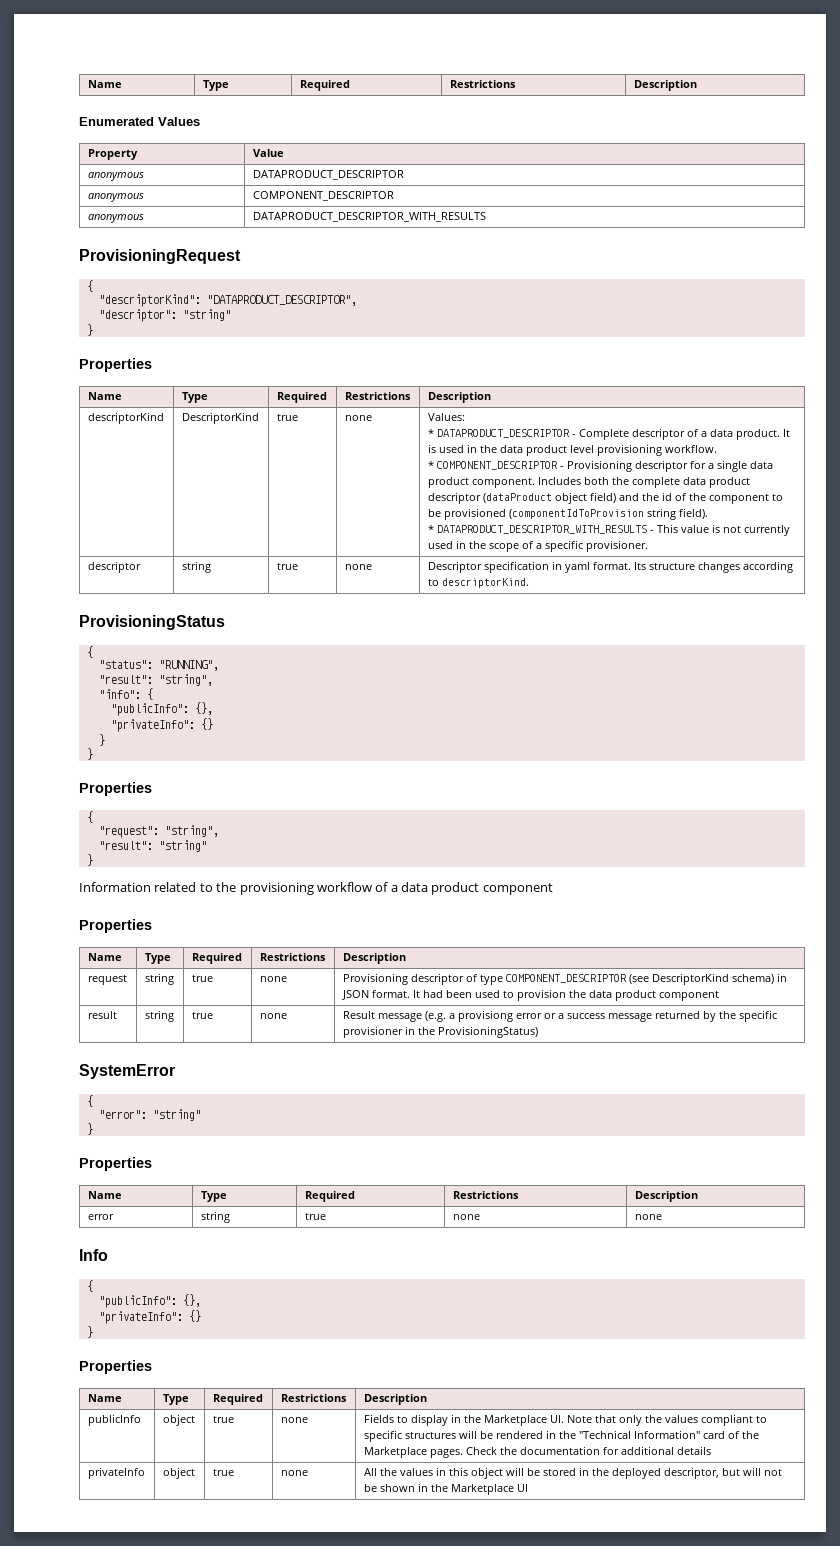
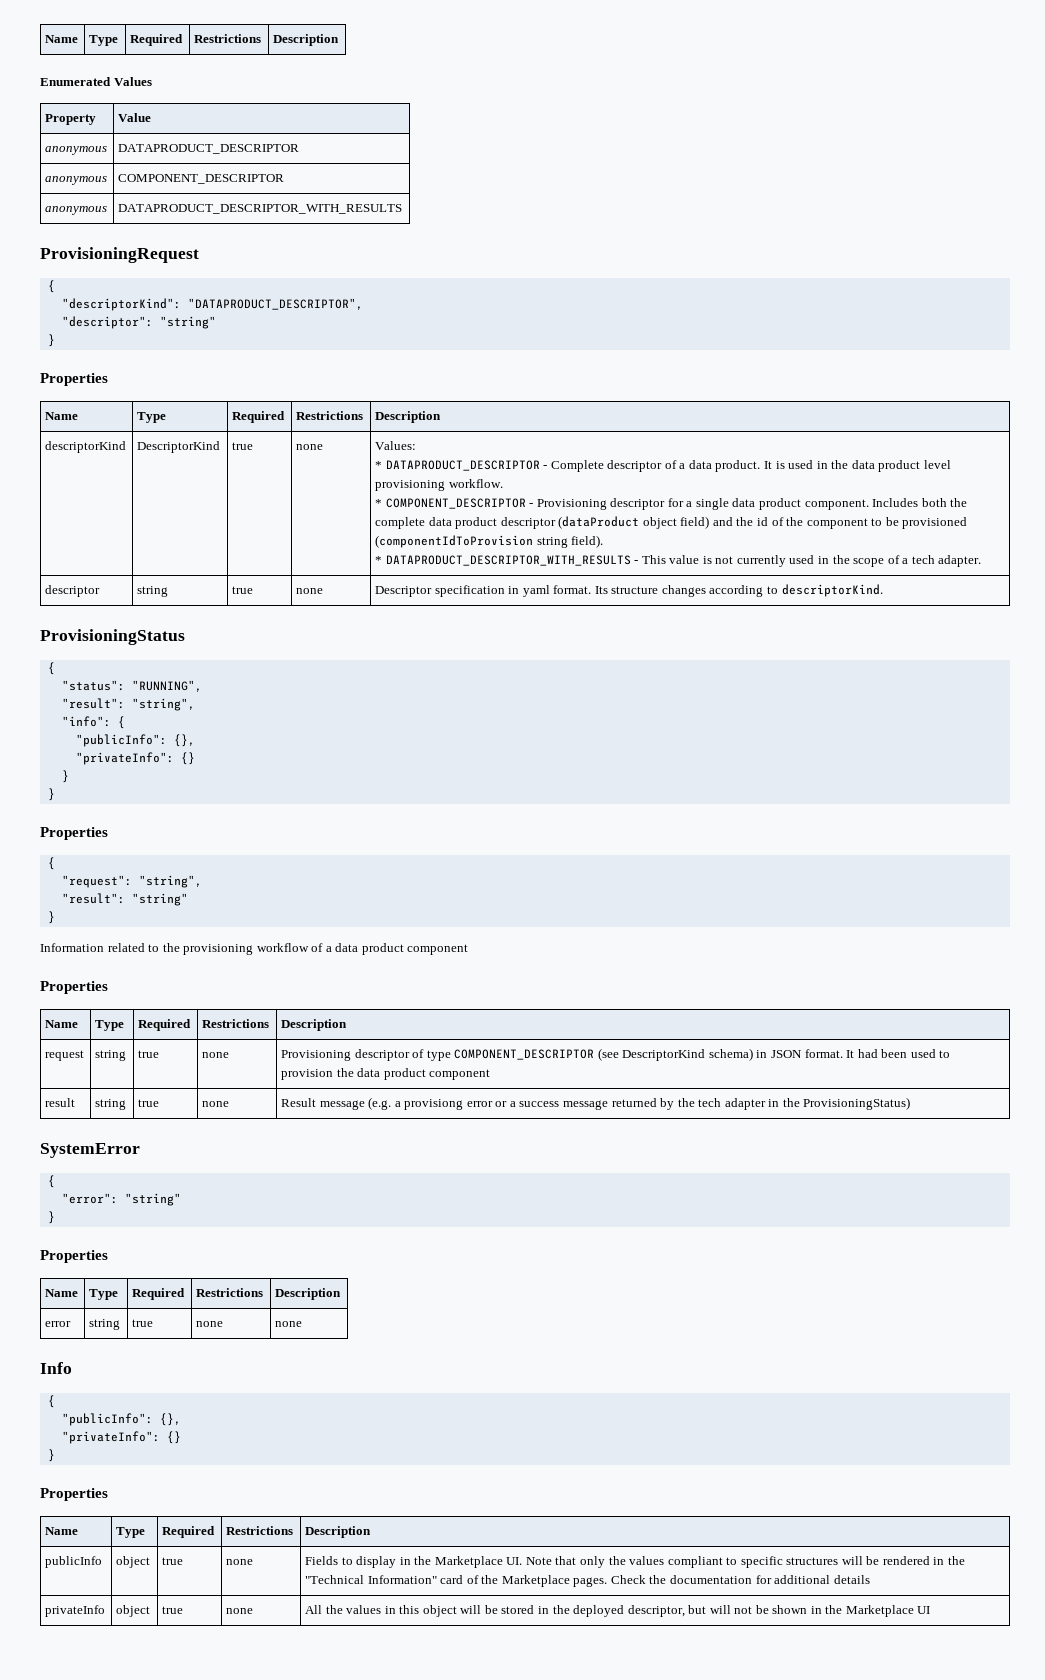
[544,540,648,552] specific provisioner. -> [911,555,982,567] tech adapter.
[738,1010,777,1022] [342,1026,403,1038] specific provisioner -> [698,1098,766,1110] tech adapter

